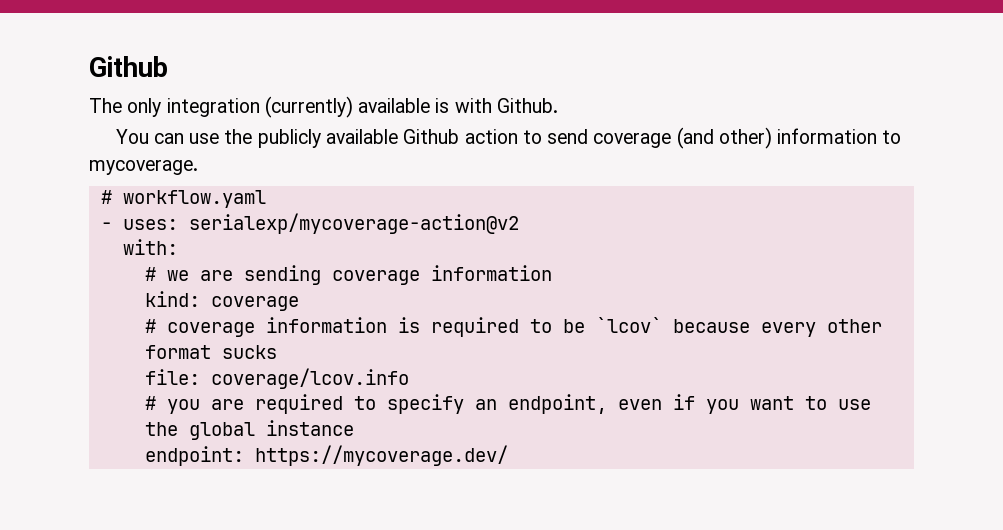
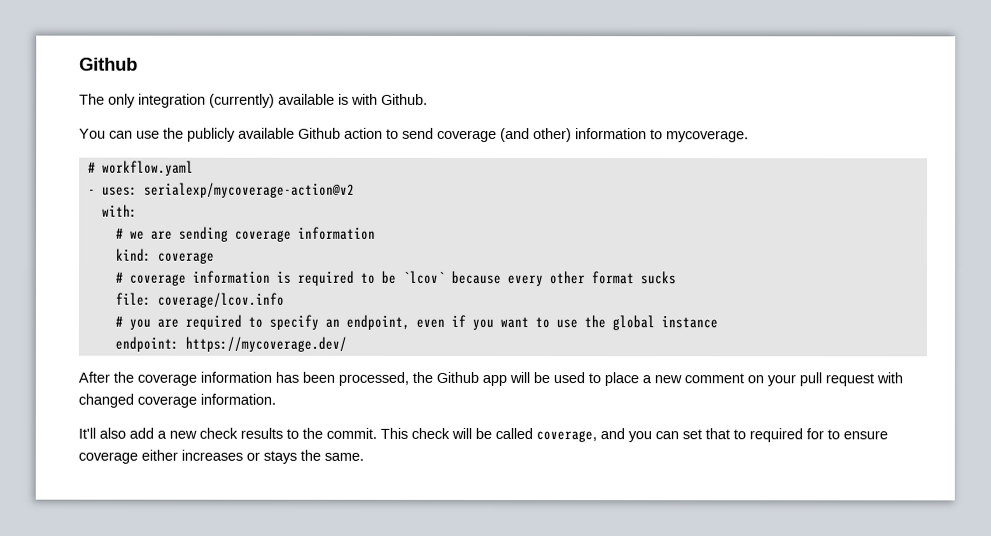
(508, 455) none -> [78,371,903,387] [78,393,276,408] [78,427,888,443] [78,449,364,464] // After the coverage information has been processed, the Github app will be used to place a new comment on your pull request with changed coverage information. // It'll also add a new check results to the commit. This check will be called coverage, and you can set that to required for to ensure coverage either increases or stays the same.

